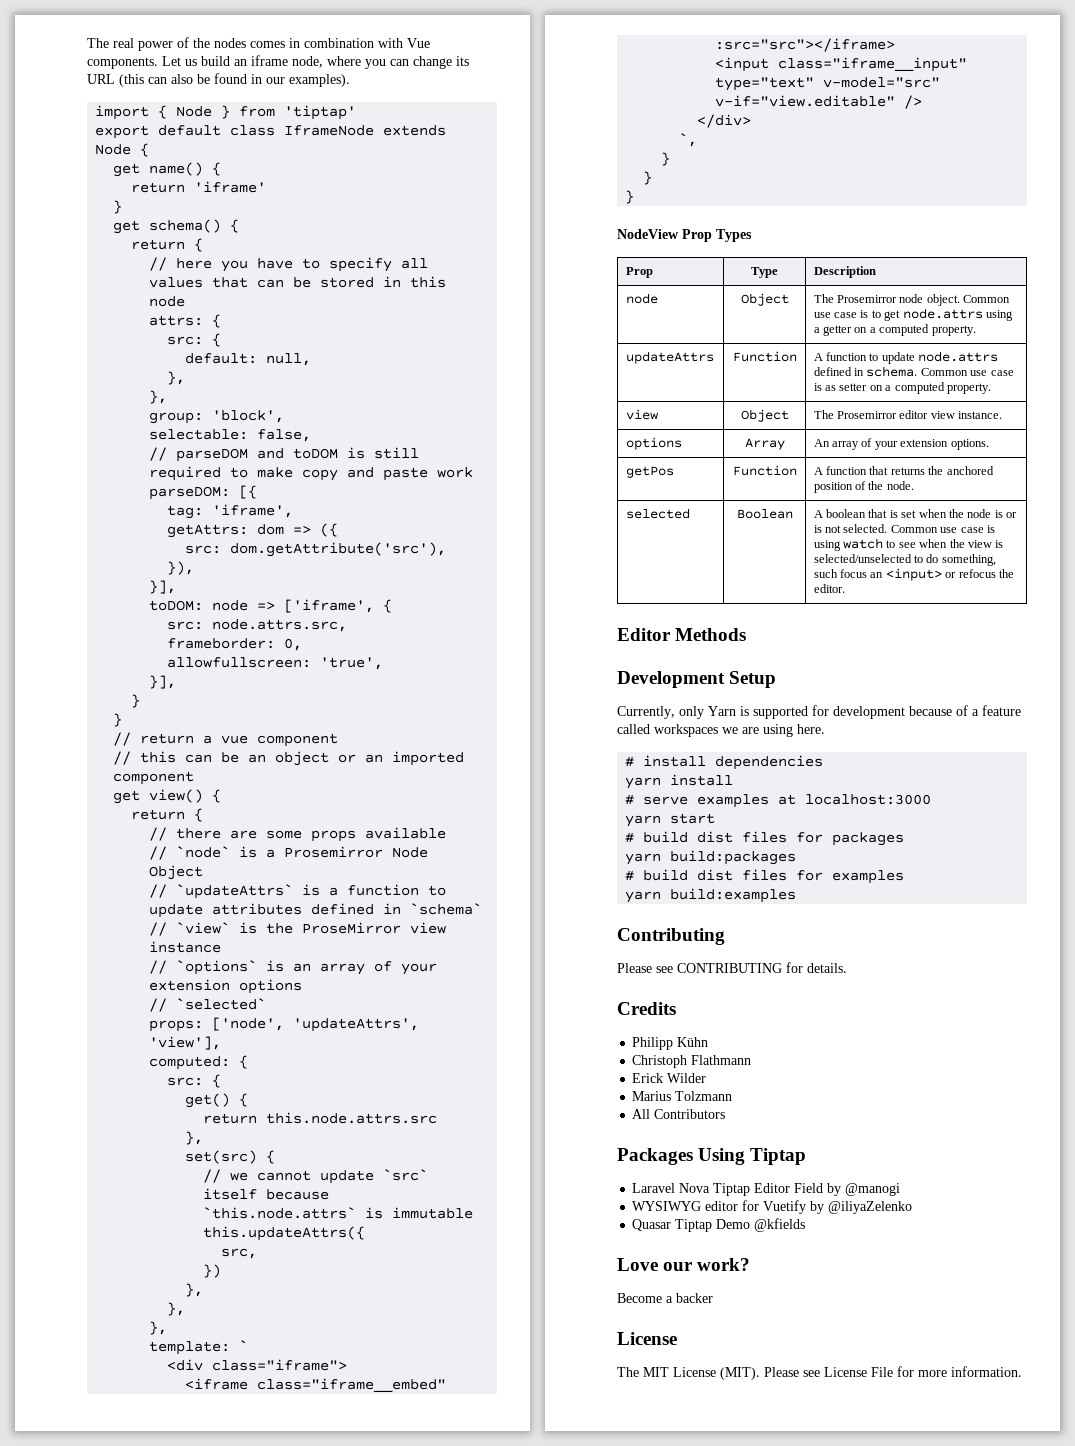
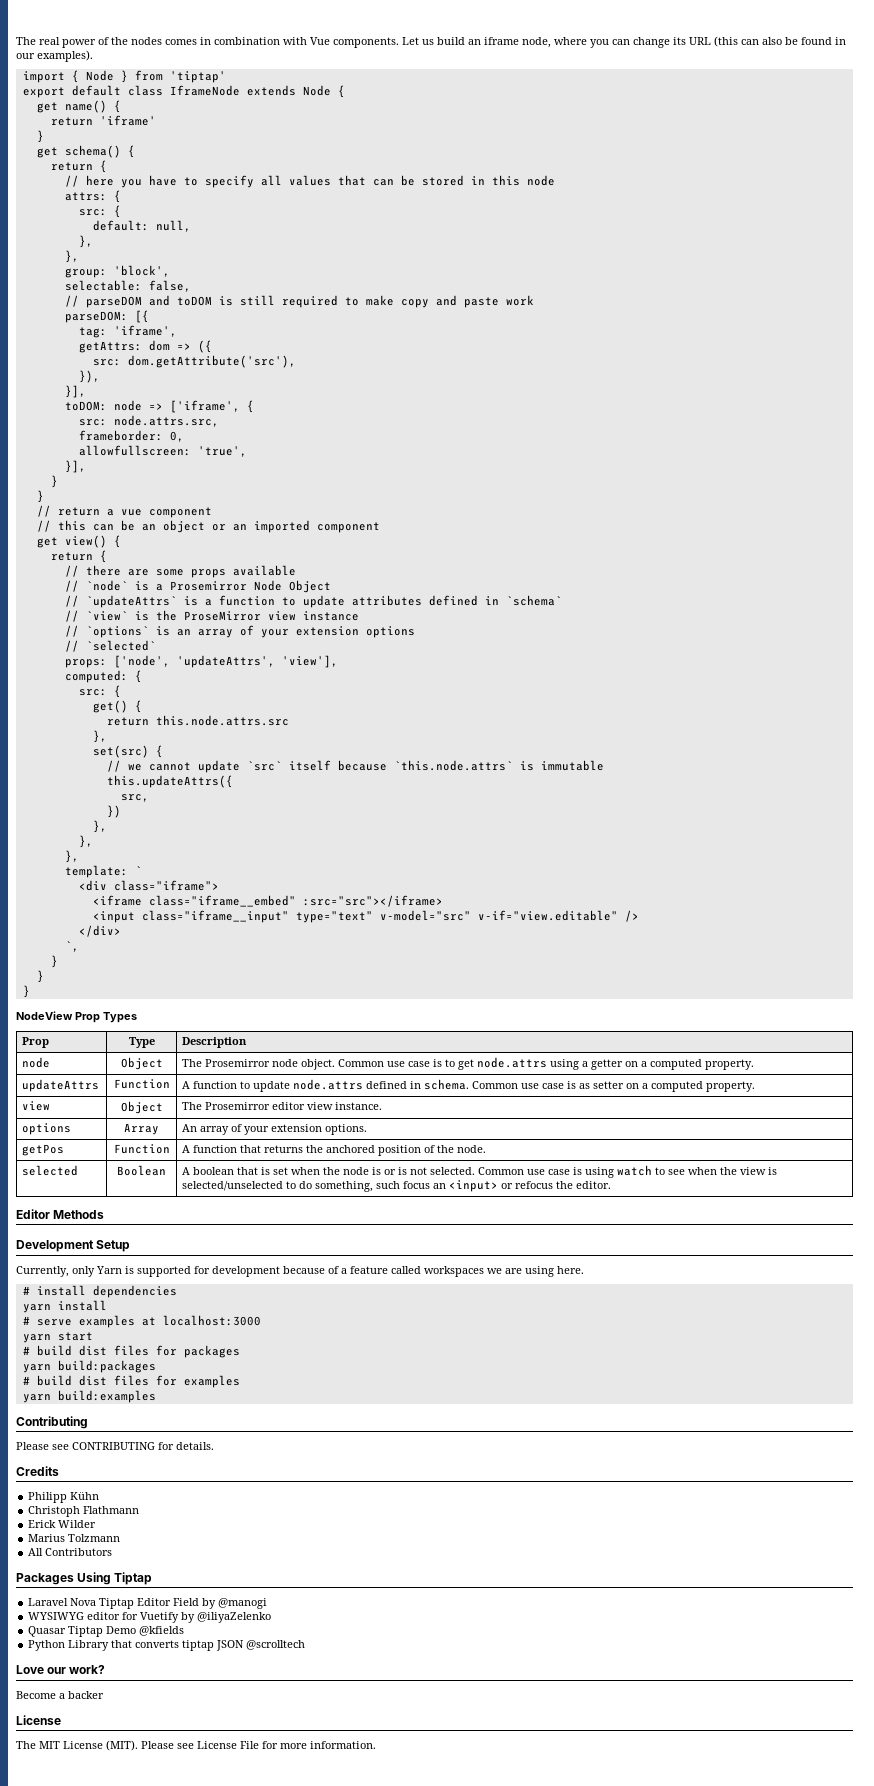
(806, 1225) none -> [28,1640,306,1651] // Python Library that converts tiptap JSON @scrolltech

